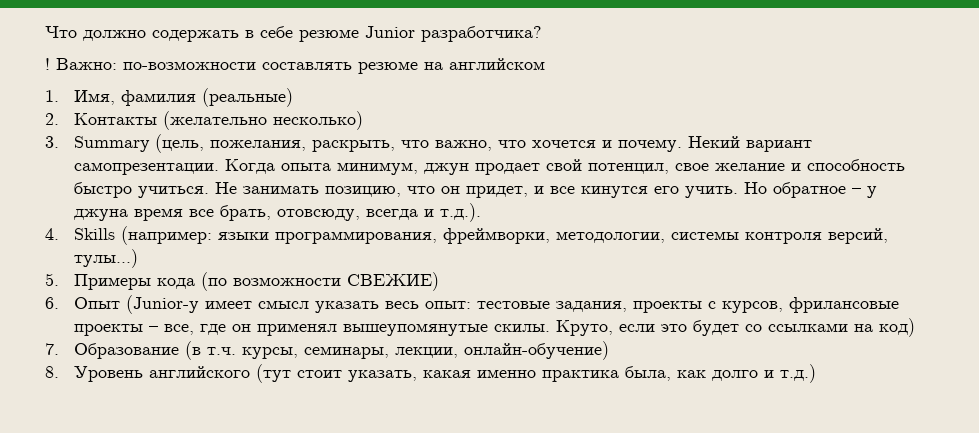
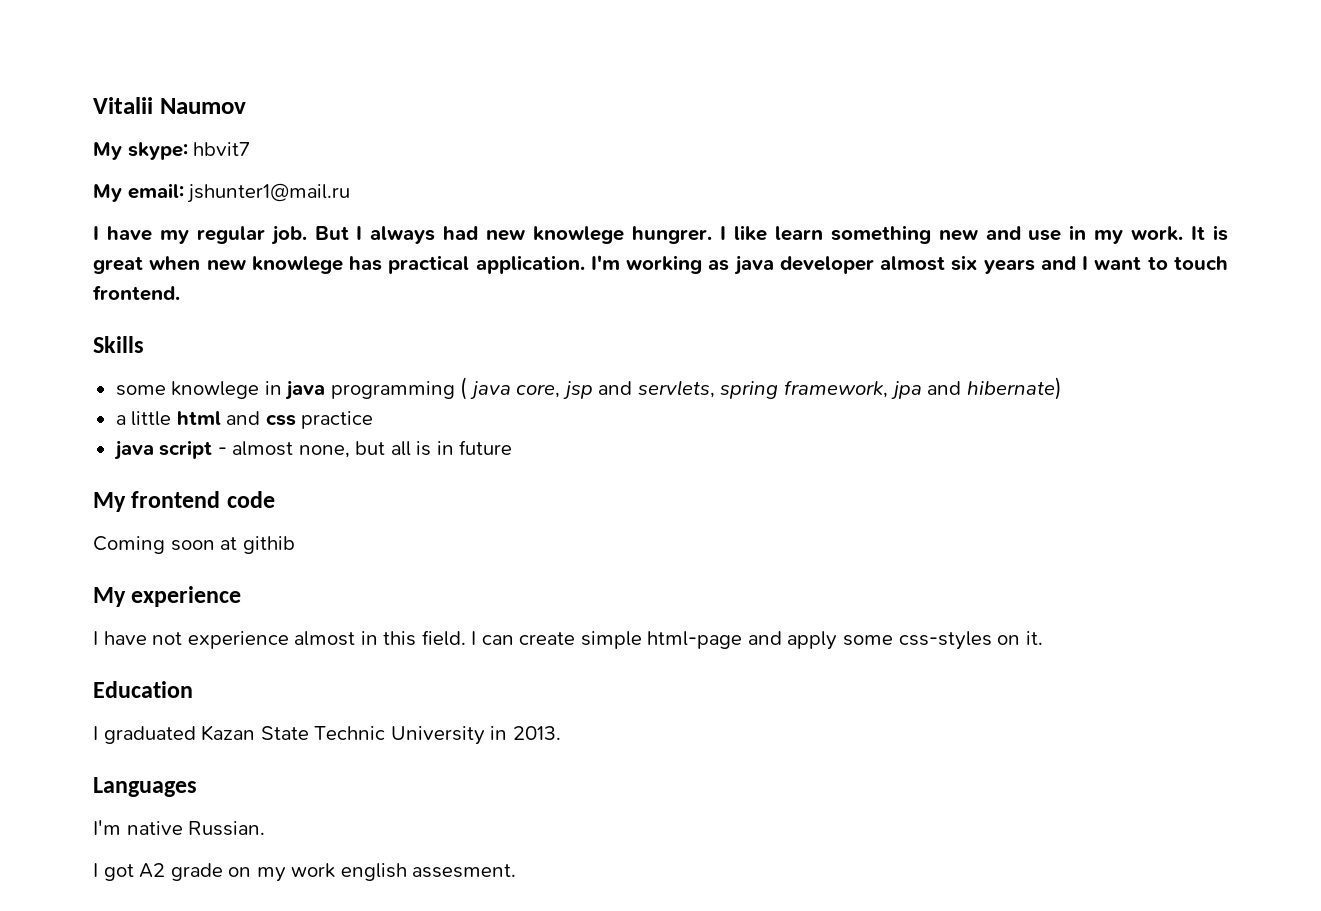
[45,26,542,42] [45,58,545,74] [45,88,293,107] [45,111,363,130] [45,134,812,153] [73,159,905,175] [73,182,877,198] [73,203,481,222] [45,226,888,245] [73,249,138,268] [45,272,439,291] [45,295,899,314] [73,318,915,337] [45,341,609,360] [45,364,816,383] Что должно содержать в себе резюме Junior разработчика? // ! Важно: по-возможности составлять резюме на английском // 1. Имя, фамилия (реальные) // 2. Контакты (желательно несколько) // 3. Summary (цель, пожелания, раскрыть, что важно, что хочется и почему. Некий вариант самопрезентации. Когда опыта минимум, джун продает свой потенцил, свое желание и способность быстро учиться. Не занимать позицию, что он придет, и все кинутся его учить. Но обратное – у джуна время все брать, отовсюду, всегда и т.д.). // 4. Skills (например: языки программирования, фреймворки, методологии, системы контроля версий, тулы...) // 5. Примеры кода (по возможности СВЕЖИЕ) // 6. Опыт (Junior-у имеет смысл указать весь опыт: тестовые задания, проекты с курсов, фрилансовые проекты – все, где он применял вышеупомянутые скилы. Круто, если это будет со ссылками на код) // 7. Образование (в т.ч. курсы, семинары, лекции, онлайн-обучение) // 8. Уровень английского (тут стоит указать, какая именно практика была, как долго и т.д.) -> [93,97,246,114] [93,142,251,160] [93,183,351,203] [93,225,1229,245] [93,255,1229,275] [93,285,180,301] [93,336,144,353] [115,377,1062,400] [115,411,374,429] [113,440,513,460] [93,491,275,512] [93,536,295,554] [93,586,242,607] [93,630,1043,650] [93,681,193,698] [93,725,561,745] [93,777,197,797] [93,820,266,836] [93,863,517,882] Vitalii Naumov // My skype: hbvit7 // My email: jshunter1@mail.ru // I have my regular job. But I always had new knowlege hungrer. I like learn something new and use in my work. It is great when new knowlege has practical application. I'm working as java developer almost six years and I want to touch frontend. // Skills // some knowlege in java programming ( java core, jsp and servlets, spring framework, jpa and hibernate) // a little html and css practice // java script - almost none, but all is in future // My frontend code // Coming soon at githib // My experience // I have not experience almost in this field. I can create simple html-page and apply some css-styles on it. // Education // I graduated Kazan State Technic University in 2013. // Languages // I'm native Russian. // I got A2 grade on my work english assesment.

